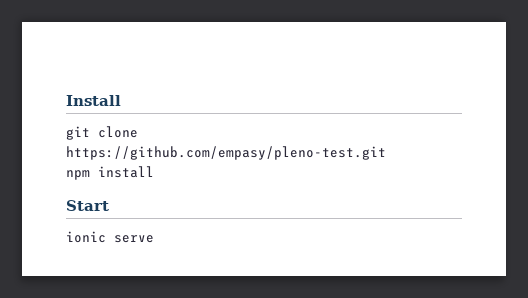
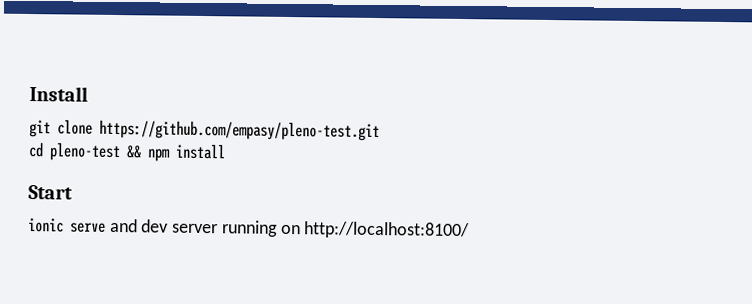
(386, 153) none -> [28,142,142,162] cd pleno-test &&
(154, 239) none -> [109,218,471,240] and dev server running on http://localhost:8100/

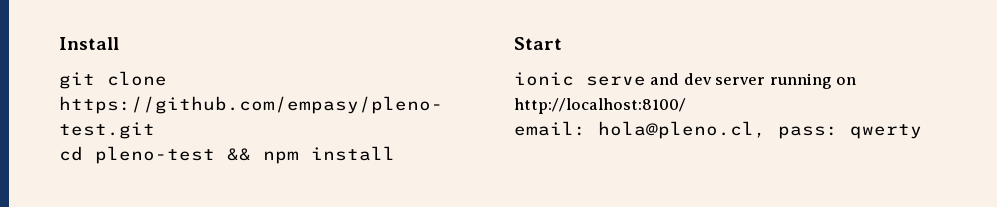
(471, 230) none -> [514,121,922,139] // email: hola@pleno.cl, pass: qwerty

